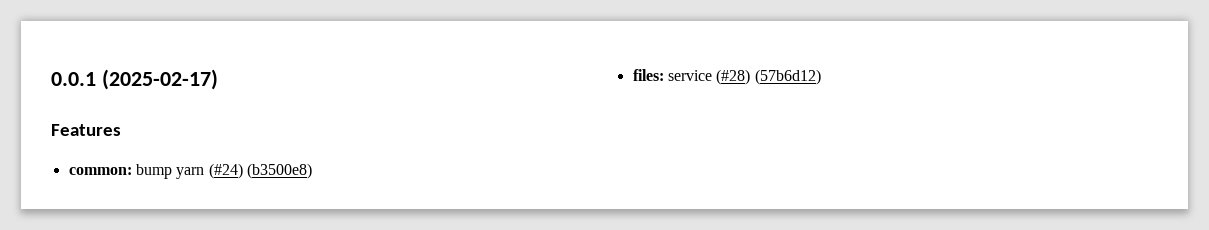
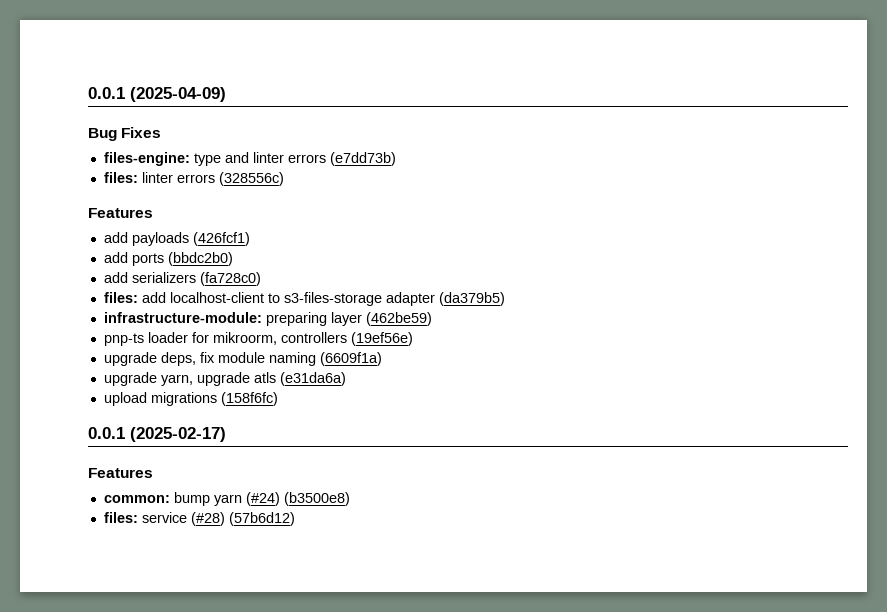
[51,72,96,86] 0.0.1 -> [88,87,226,102] [88,127,162,141] [103,152,396,166] [103,172,284,186] [88,208,153,218] [103,232,250,246] [103,252,233,266] [103,272,261,286] [103,292,505,306] [103,312,432,326] [103,332,413,346] [103,352,382,366] [103,372,346,386] [103,392,278,406] [88,427,125,439] 0.0.1 (2025-04-09) // Bug Fixes // files-engine: type and linter errors (e7dd73b) // files: linter errors (328556c) // Features // add payloads (426fcf1) // add ports (bbdc2b0) // add serializers (fa728c0) // files: add localhost-client to s3-files-storage adapter (da379b5) // infrastructure-module: preparing layer (462be59) // pnp-ts loader for mikroorm, controllers (19ef56e) // upgrade deps, fix module naming (6609f1a) // upgrade yarn, upgrade atls (e31da6a) // upload migrations (158f6fc) // 0.0.1

